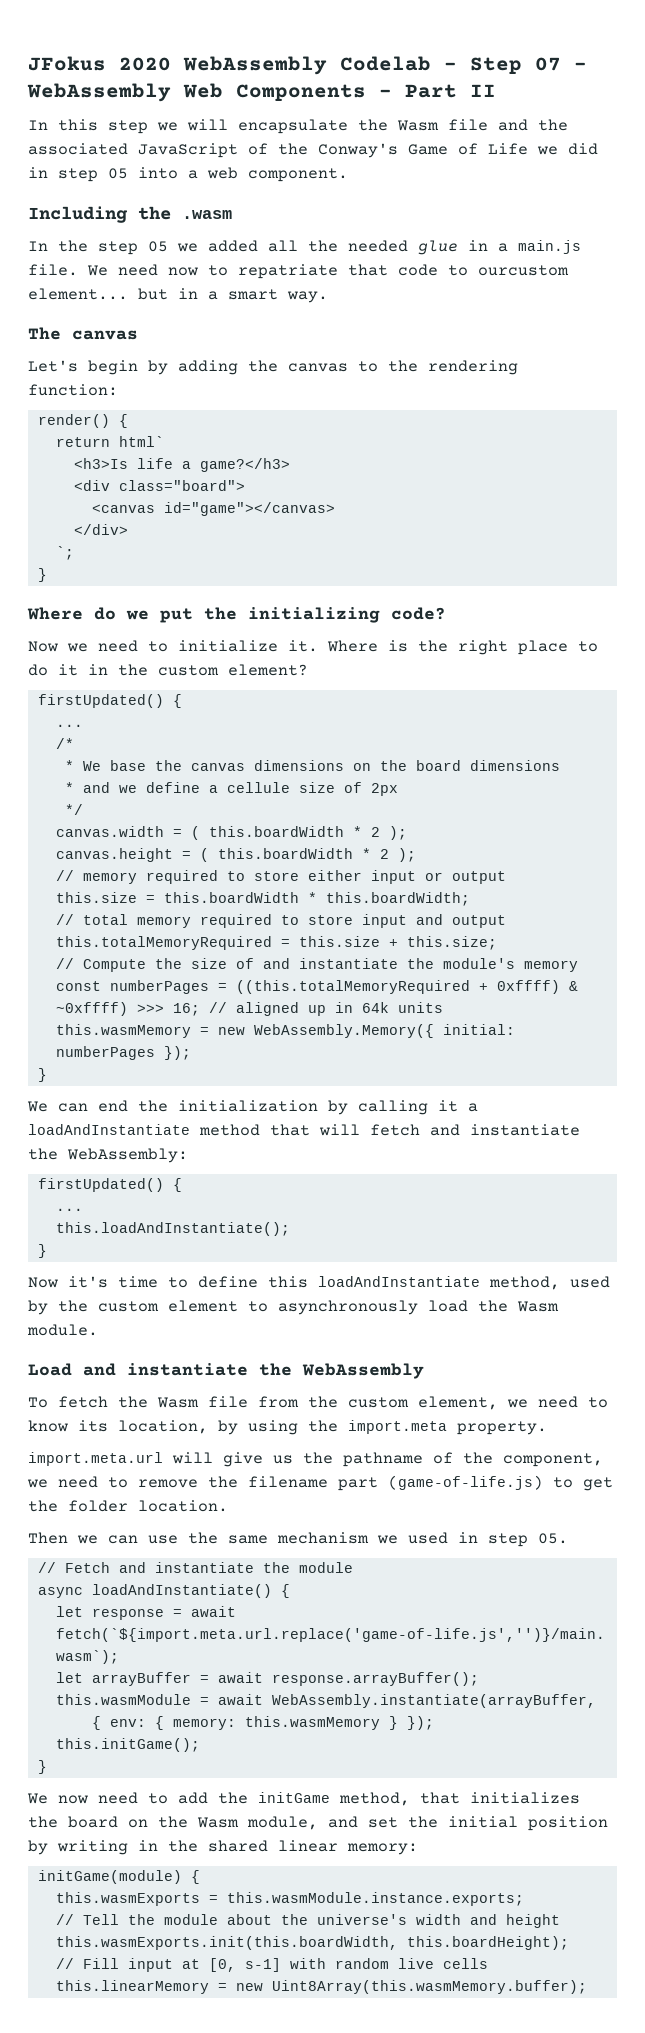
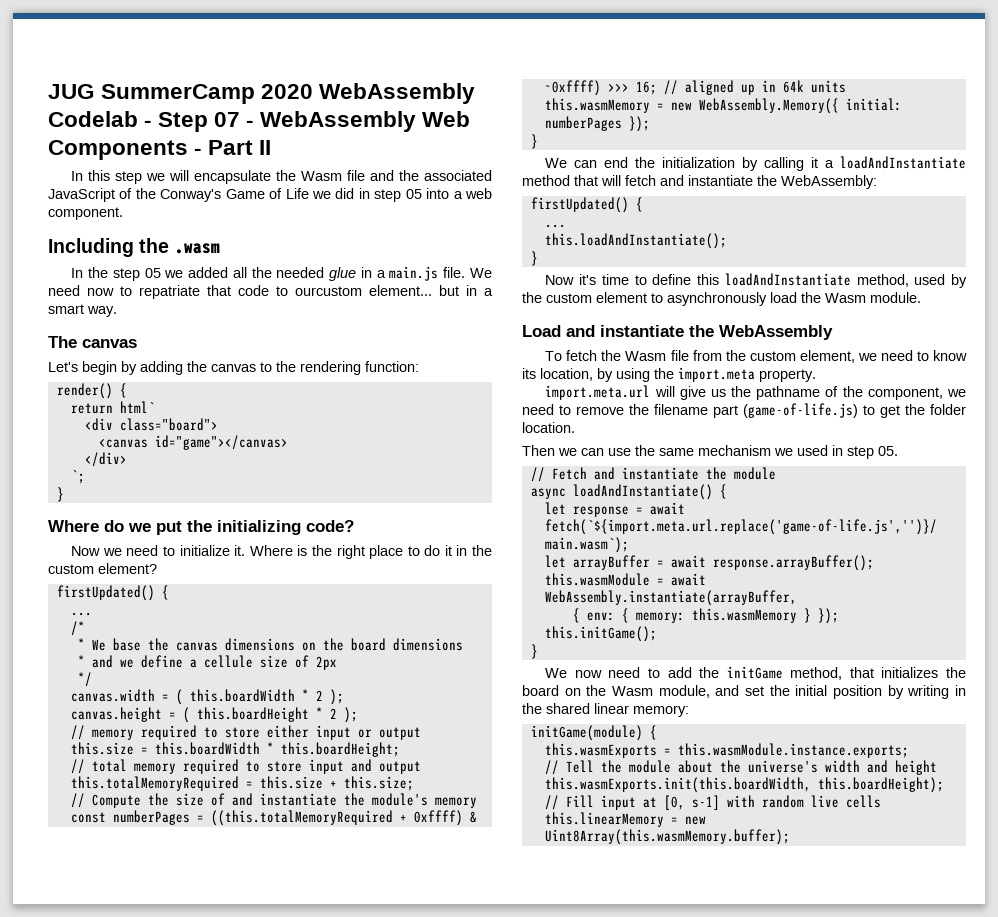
[28,56,106,71] JFokus -> [48,84,256,104] JUG SummerCamp
[73,458,290,472] // <h3>Is life a game?</h3> -> (155, 407) none
[217,848,353,859] this.boardWidth -> [196,707,309,722] this.boardHeight
[325,892,470,906] this.boardWidth; -> [280,742,400,757] this.boardHeight;

